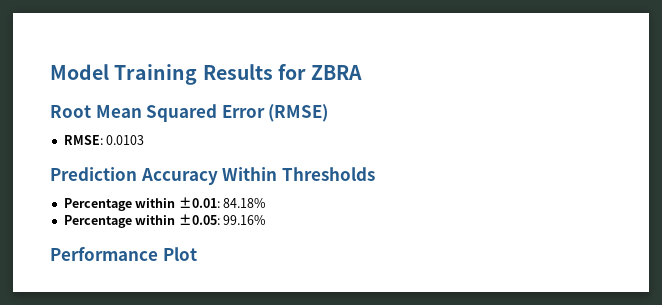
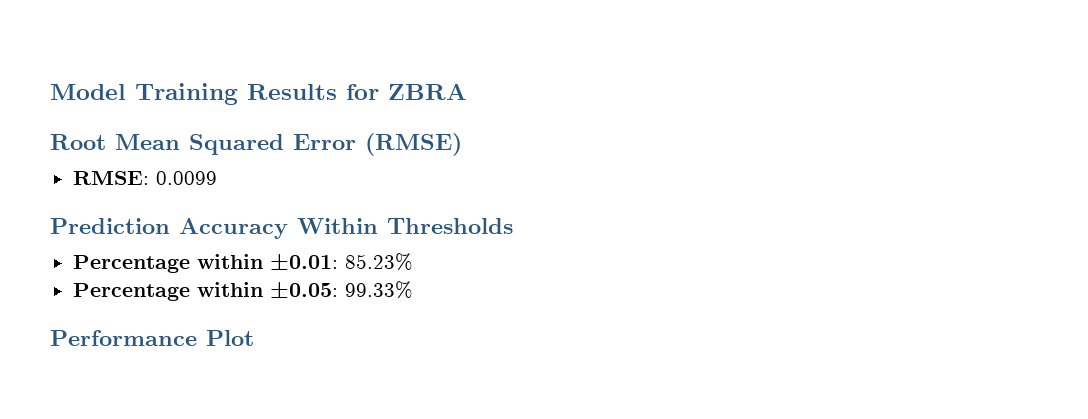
[106,135,145,145] 0.0103 -> [155,171,217,185] 0.0099
[222,198,266,208] 84.18% -> [344,253,413,271] 85.23%
[222,215,266,225] 99.16% -> [344,281,413,299] 99.33%

